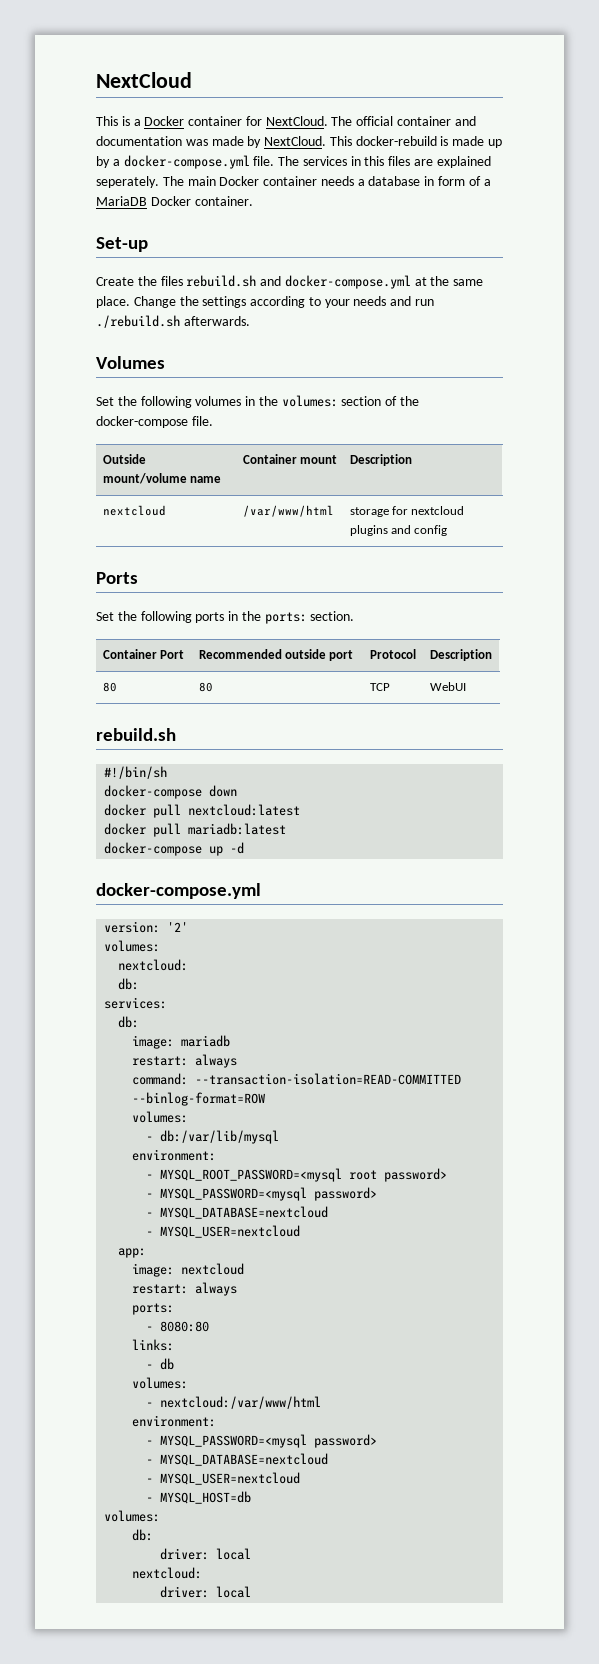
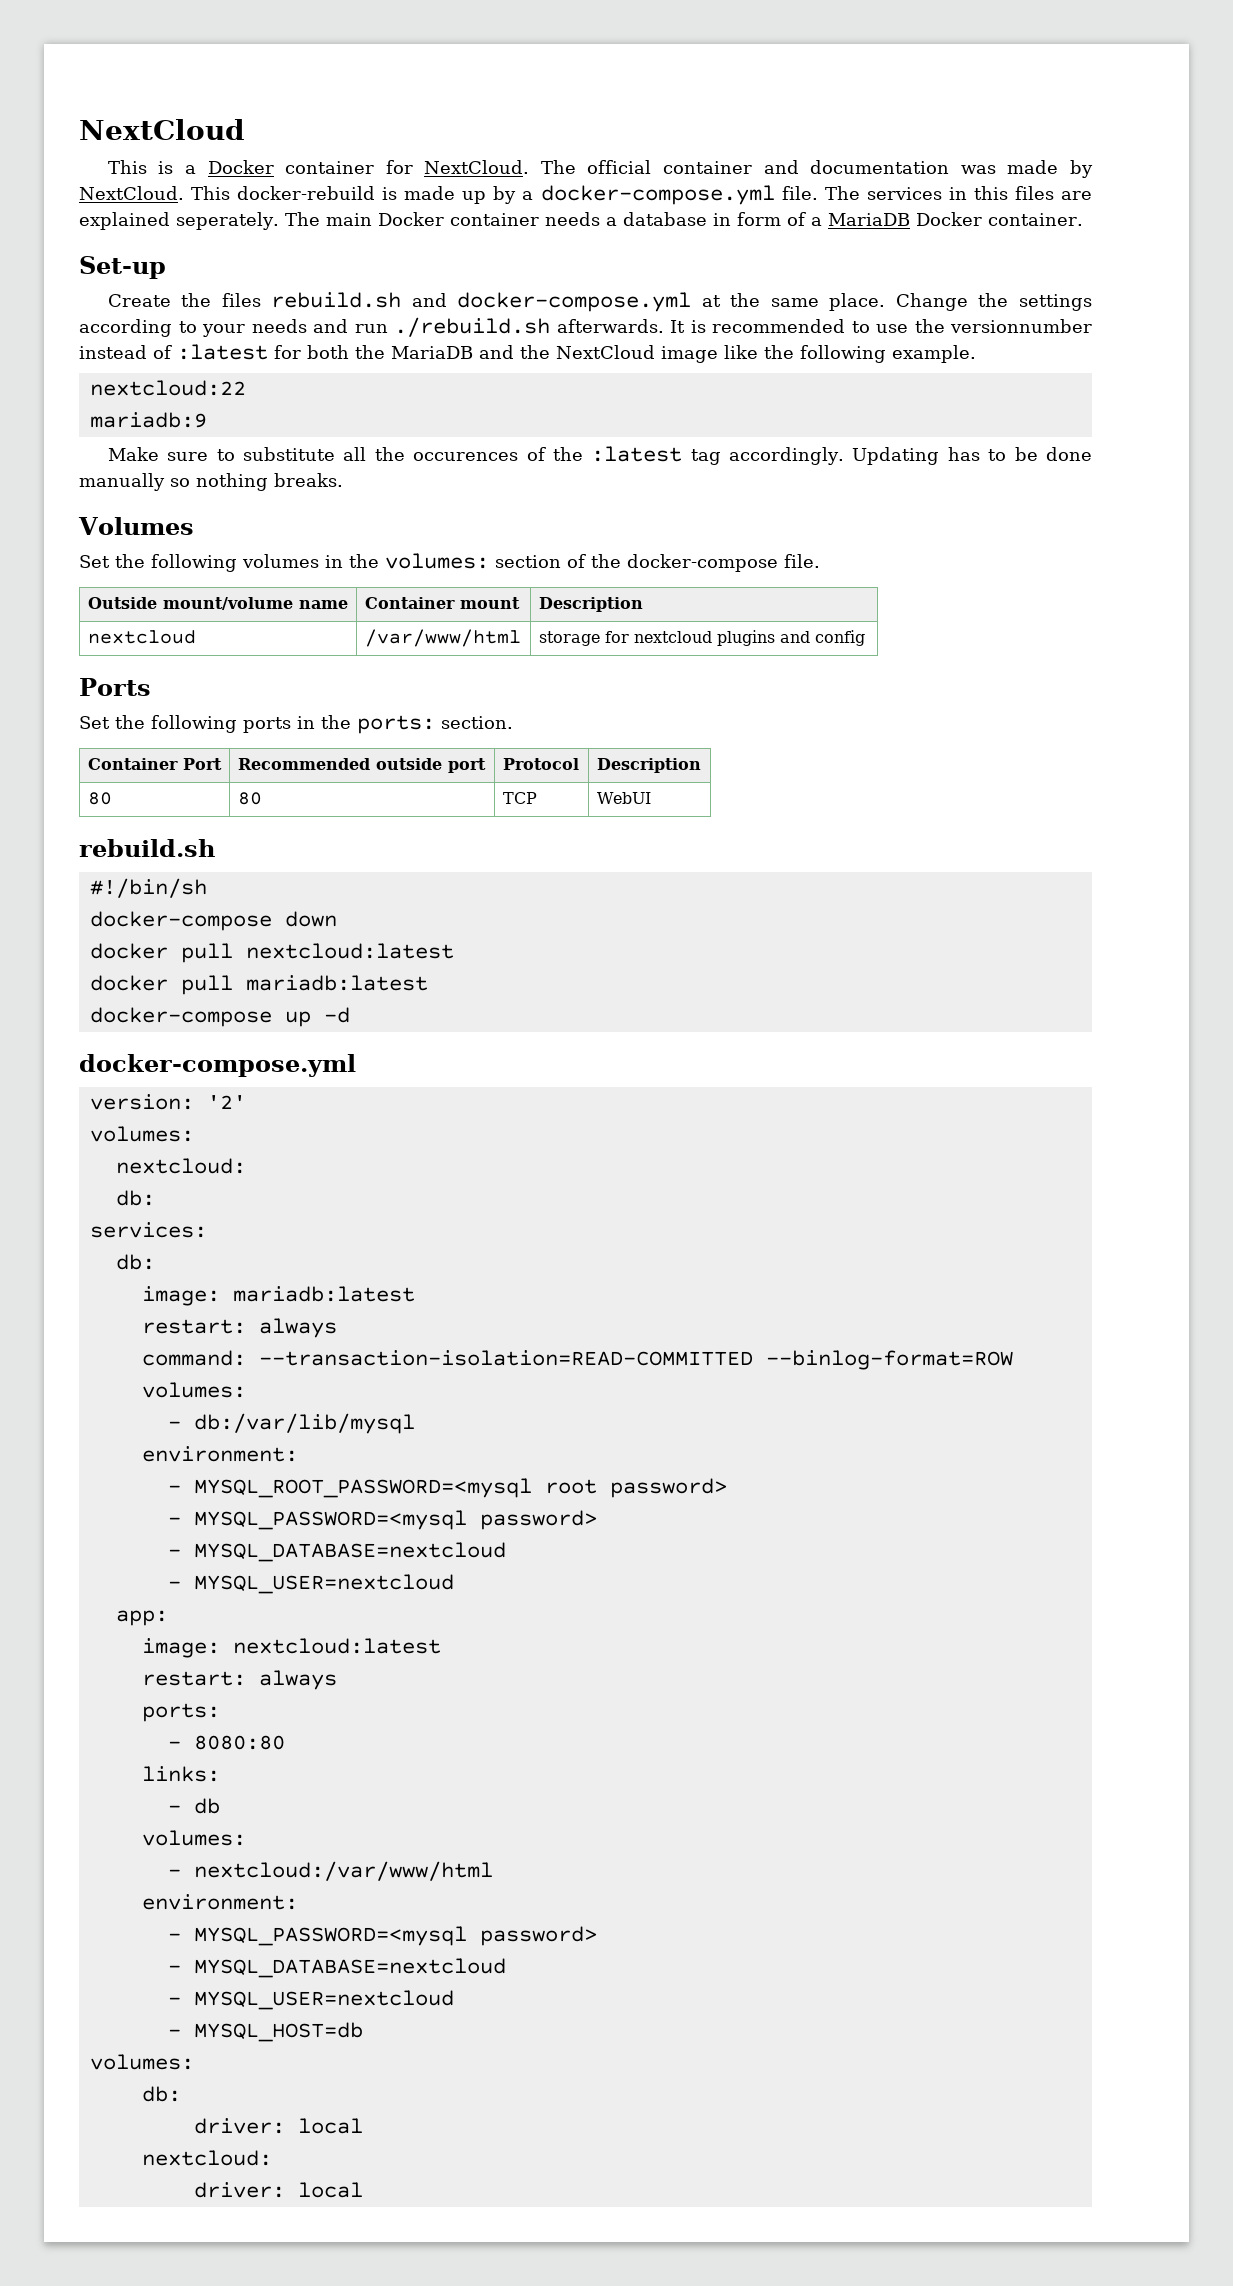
(250, 321) none -> [670,319,1092,333] [79,344,976,363] [89,380,246,396] [89,412,207,428] [107,446,1092,465] [79,473,343,491] It is recommended to use the versionnumber instead of :latest for both the MariaDB and the NextCloud image like the following example. // nextcloud:22 // mariadb:9 // Make sure to substitute all the occurences of the :latest tag accordingly. Updating has to be done manually so nothing breaks.
[181,1035,231,1047] mariadb -> [232,1286,415,1302] mariadb:latest
[181,1263,245,1275] nextcloud -> [232,1638,441,1654] nextcloud:latest

